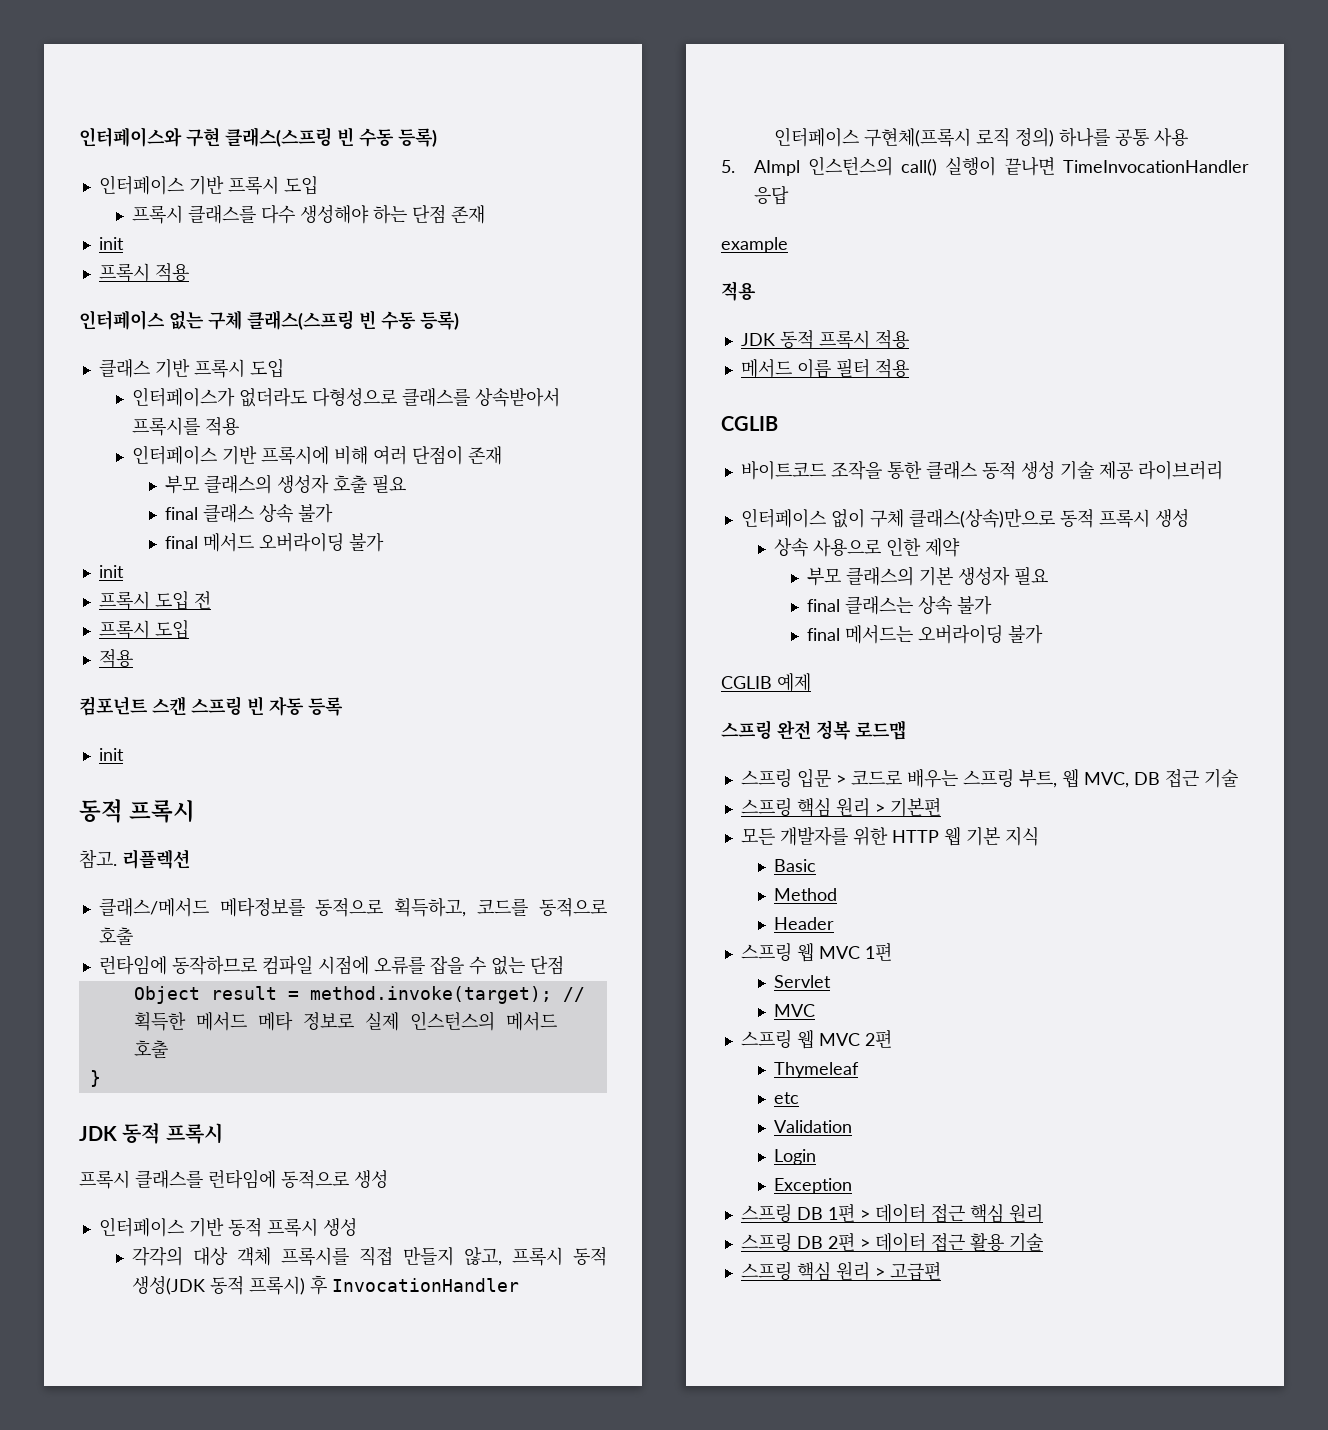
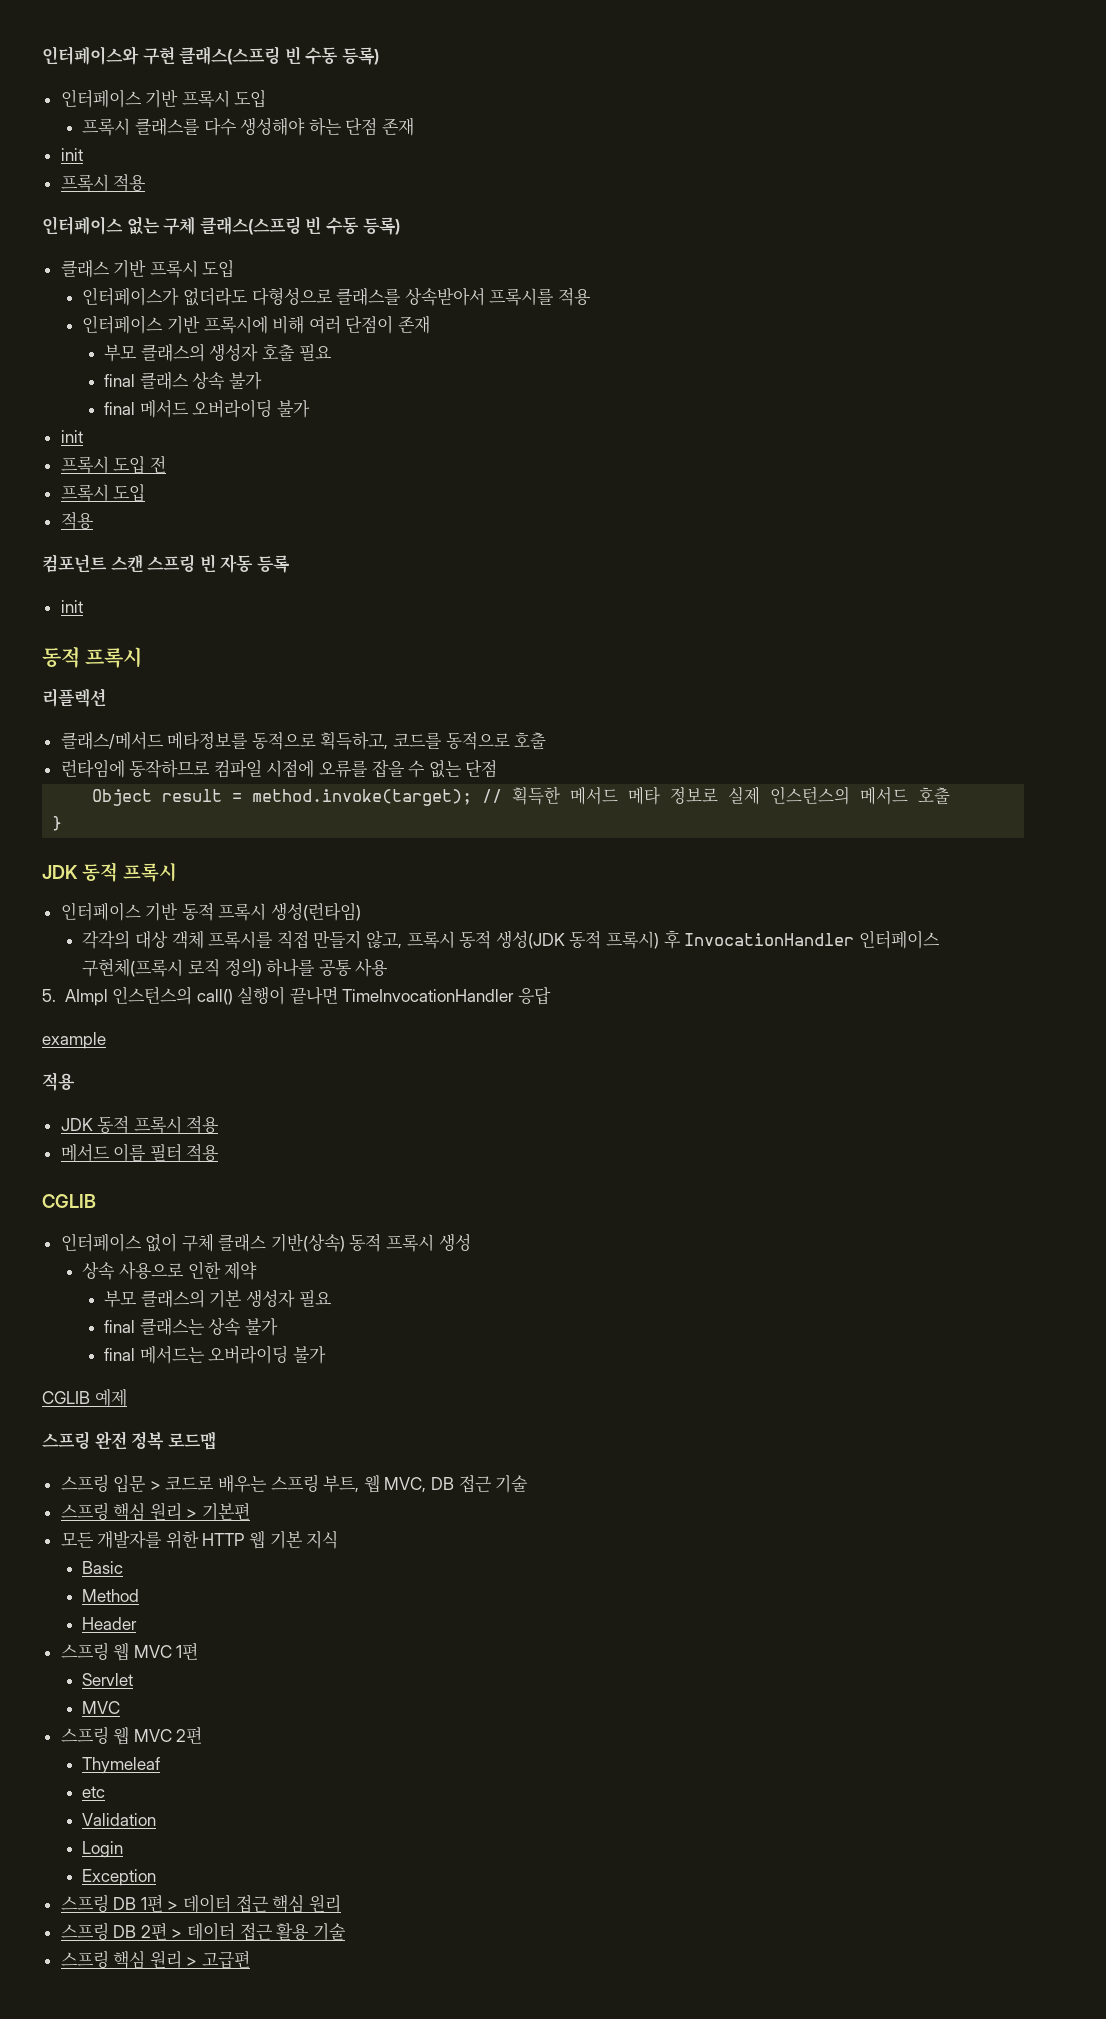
[79,849,117,869] 참고. -> (143, 657) none
[79,1169,388,1189] // 프록시 클래스를 런타임에 동적으로 생성 -> (177, 872) none
[322,1218,357,1236] 생성 -> [270,902,361,921] 생성(런타임)
[740,461,1223,480] // 바이트코드 조작을 통한 클래스 동적 생성 기술 제공 라이브러리 -> (96, 1201) none
[908,509,1055,528] 클래스(상속)만으로 -> [218,1234,345,1252] 클래스 기반(상속)

